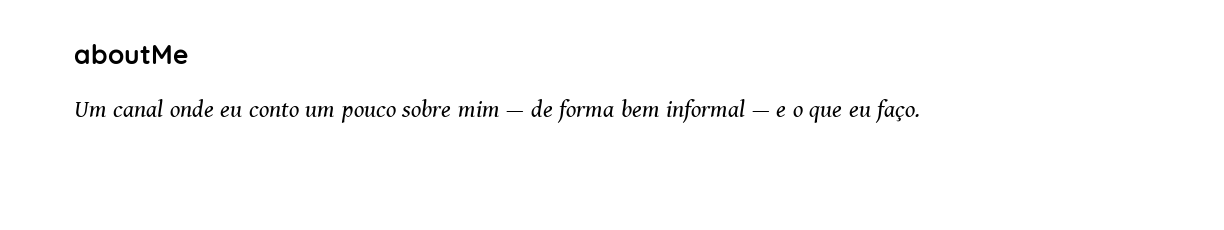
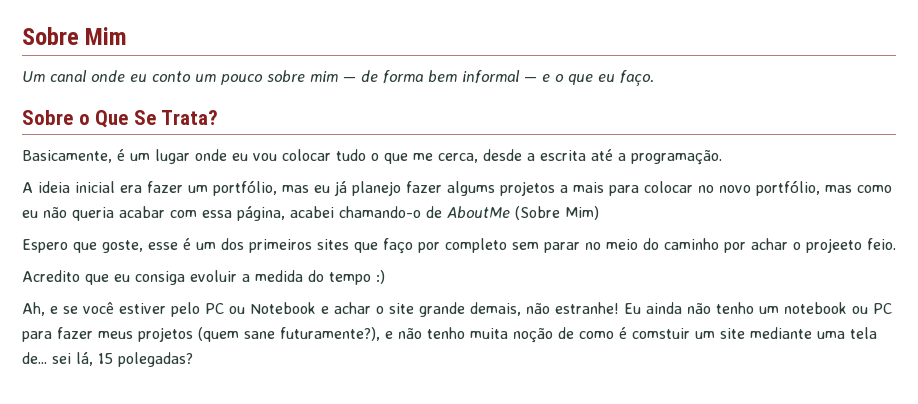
[74,44,188,64] aboutMe -> [22,27,128,45] Sobre Mim
(921, 111) none -> [22,110,219,128] [22,149,722,165] [22,180,892,196] [22,206,599,221] [22,238,896,254] [22,270,385,285] [22,302,892,317] [22,327,877,343] [22,352,193,367] // Sobre o Que Se Trata? // Basicamente, é um lugar onde eu vou colocar tudo o que me cerca, desde a escrita até a programação. // A ideia inicial era fazer um portfólio, mas eu já planejo fazer algums projetos a mais para colocar no novo portfólio, mas como eu não queria acabar com essa página, acabei chamando-o de AboutMe (Sobre Mim) // Espero que goste, esse é um dos primeiros sites que faço por completo sem parar no meio do caminho por achar o projeeto feio. // Acredito que eu consiga evoluir a medida do tempo :) // Ah, e se você estiver pelo PC ou Notebook e achar o site grande demais, não estranhe! Eu ainda não tenho um notebook ou PC para fazer meus projetos (quem sane futuramente?), e não tenho muita noção de como é comstuir um site mediante uma tela de... sei lá, 15 polegadas?

